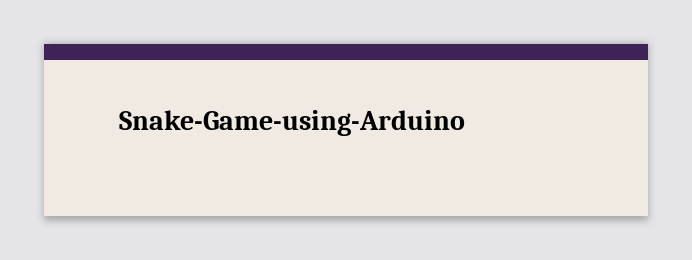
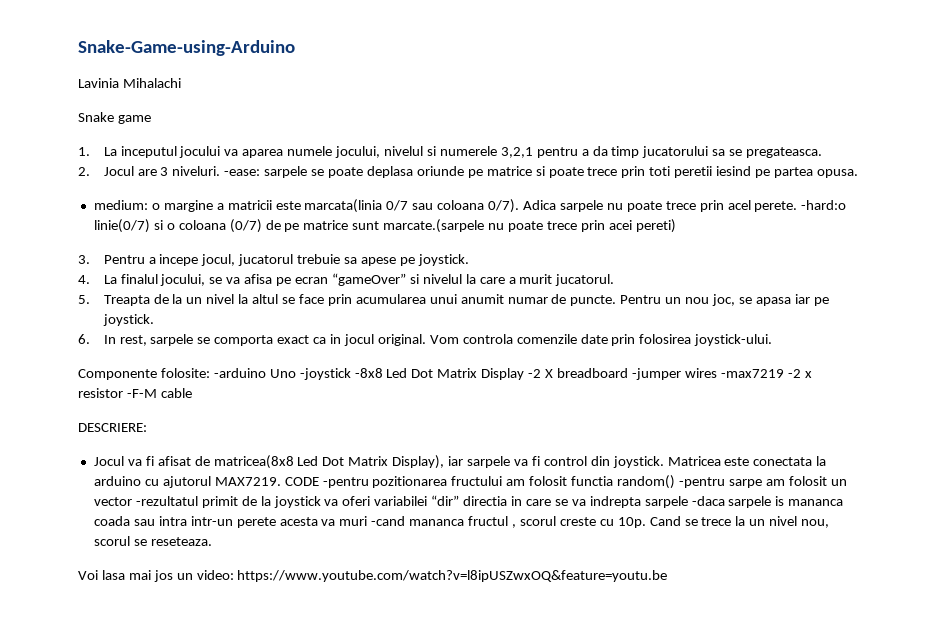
(465, 123) none -> [78,78,181,88] [78,112,151,124] [78,146,823,158] [78,166,858,178] [93,199,847,213] [93,219,676,233] [78,254,469,266] [78,273,615,286] [78,294,829,306] [102,314,154,326] [78,334,773,346] [78,368,812,380] [78,388,192,398] [78,423,147,432] [93,455,827,469] [93,475,847,489] [93,495,844,508] [93,516,830,528] [93,536,212,546] [78,570,668,582] // Lavinia Mihalachi // Snake game // 1. La inceputul jocului va aparea numele jocului, nivelul si numerele 3,2,1 pentru a da timp jucatorului sa se pregateasca. // 2. Jocul are 3 niveluri. -ease: sarpele se poate deplasa oriunde pe matrice si poate trece prin toti peretii iesind pe partea opusa. // medium: o margine a matricii este marcata(linia 0/7 sau coloana 0/7). Adica sarpele nu poate trece prin acel perete. -hard:o linie(0/7) si o coloana (0/7) de pe matrice sunt marcate.(sarpele nu poate trece prin acei pereti) // 3. Pentru a incepe jocul, jucatorul trebuie sa apese pe joystick. // 4. La finalul jocului, se va afisa pe ecran “gameOver” si nivelul la care a murit jucatorul. // 5. Treapta de la un nivel la altul se face prin acumularea unui anumit numar de puncte. Pentru un nou joc, se apasa iar pe joystick. // 6. In rest, sarpele se comporta exact ca in jocul original. Vom controla comenzile date prin folosirea joystick-ului. // Componente folosite: -arduino Uno -joystick -8x8 Led Dot Matrix Display -2 X breadboard -jumper wires -max7219 -2 x resistor -F-M cable // DESCRIERE: // Jocul va fi afisat de matricea(8x8 Led Dot Matrix Display), iar sarpele va fi control din joystick. Matricea este conectata la arduino cu ajutorul MAX7219. CODE -pentru pozitionarea fructului am folosit functia random() -pentru sarpe am folosit un vector -rezultatul primit de la joystick va oferi variabilei “dir” directia in care se va indrepta sarpele -daca sarpele is mananca coada sau intra intr-un perete acesta va muri -cand mananca fructul , scorul creste cu 10p. Cand se trece la un nivel nou, scorul se reseteaza. // Voi lasa mai jos un video: https://www.youtube.com/watch?v=l8ipUSZwxOQ&feature=youtu.be

